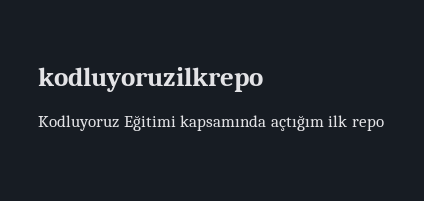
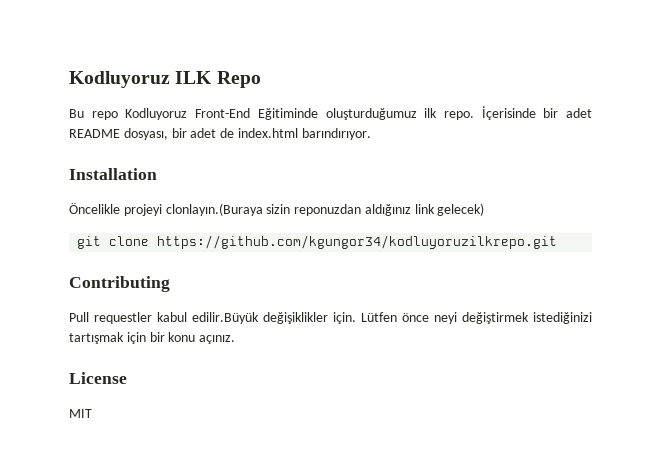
[38,67,263,92] [38,115,384,131] kodluyoruzilkrepo // Kodluyoruz Eğitimi kapsamında açtığım ilk repo -> [69,71,261,88] [69,106,592,120] [69,128,371,140] [69,168,157,180] [69,203,485,216] [77,235,558,249] [69,276,170,292] [69,312,592,324] [69,332,236,344] [69,372,127,384] [69,409,92,418] Kodluyoruz ILK Repo // Bu repo Kodluyoruz Front-End Eğitiminde oluşturduğumuz ilk repo. İçerisinde bir adet README dosyası, bir adet de index.html barındırıyor. // Installation // Öncelikle projeyi clonlayın.(Buraya sizin reponuzdan aldığınız link gelecek) // git clone https://github.com/kgungor34/kodluyoruzilkrepo.git // Contributing // Pull requestler kabul edilir.Büyük değişiklikler için. Lütfen önce neyi değiştirmek istediğinizi tartışmak için bir konu açınız. // License // MIT

